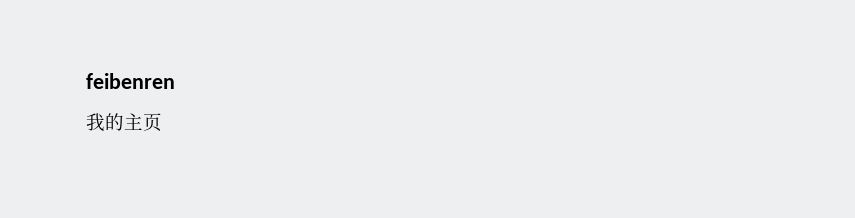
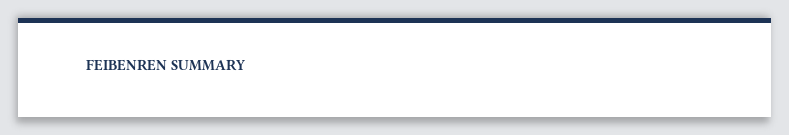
[86,73,175,89] [86,113,162,132] feibenren // 我的主页 -> [86,59,246,71] FEIBENREN SUMMARY

